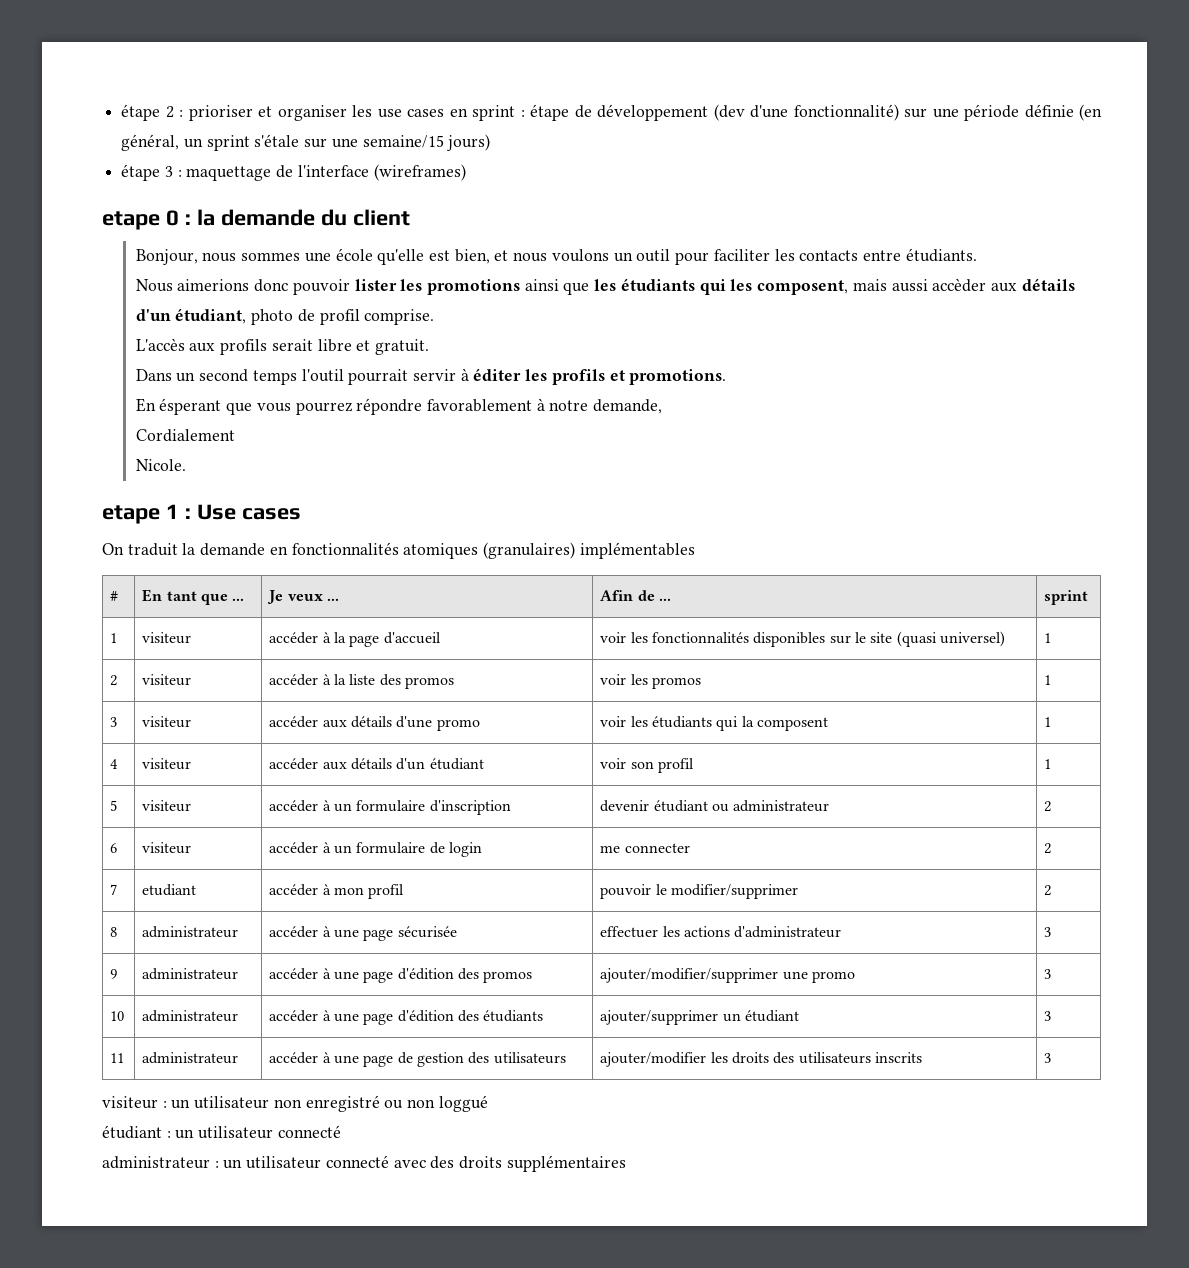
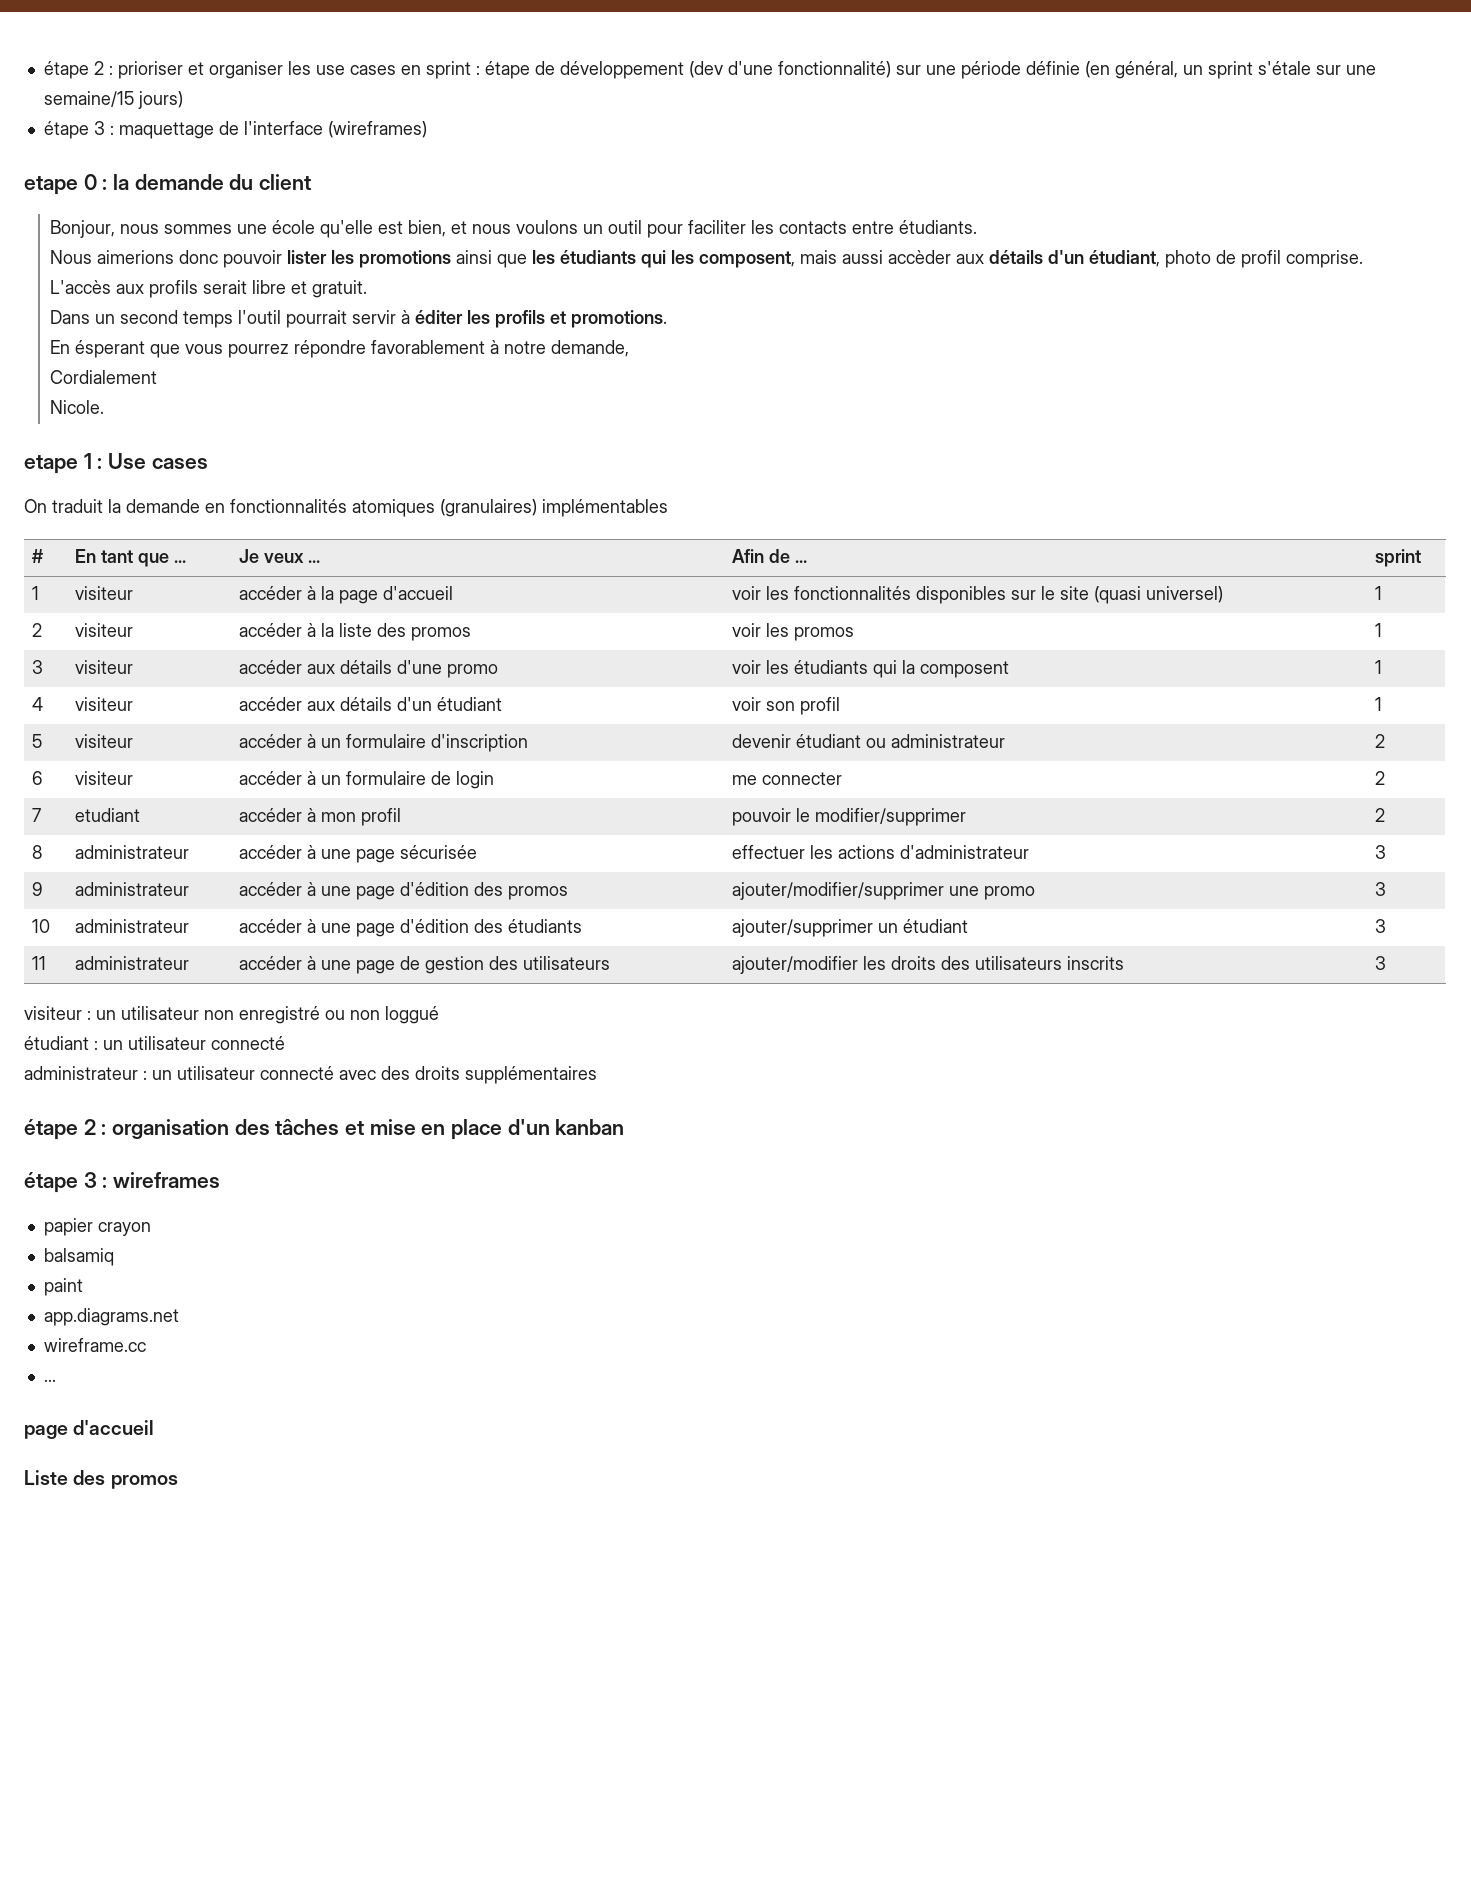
(626, 1163) none -> [24,1119,625,1140] [24,1172,221,1193] [43,1218,151,1236] [43,1248,114,1266] [43,1278,83,1296] [43,1308,179,1326] [43,1338,146,1352] [43,1379,56,1382] [24,1420,155,1439] [24,1470,178,1489] // étape 2 : organisation des tâches et mise en place d'un kanban // étape 3 : wireframes // papier crayon // balsamiq // paint // app.diagrams.net // wireframe.cc // ... // page d'accueil // Liste des promos

